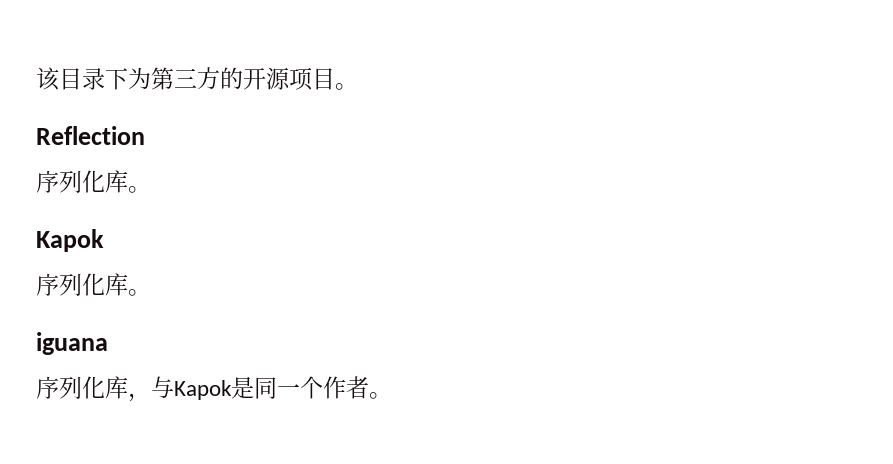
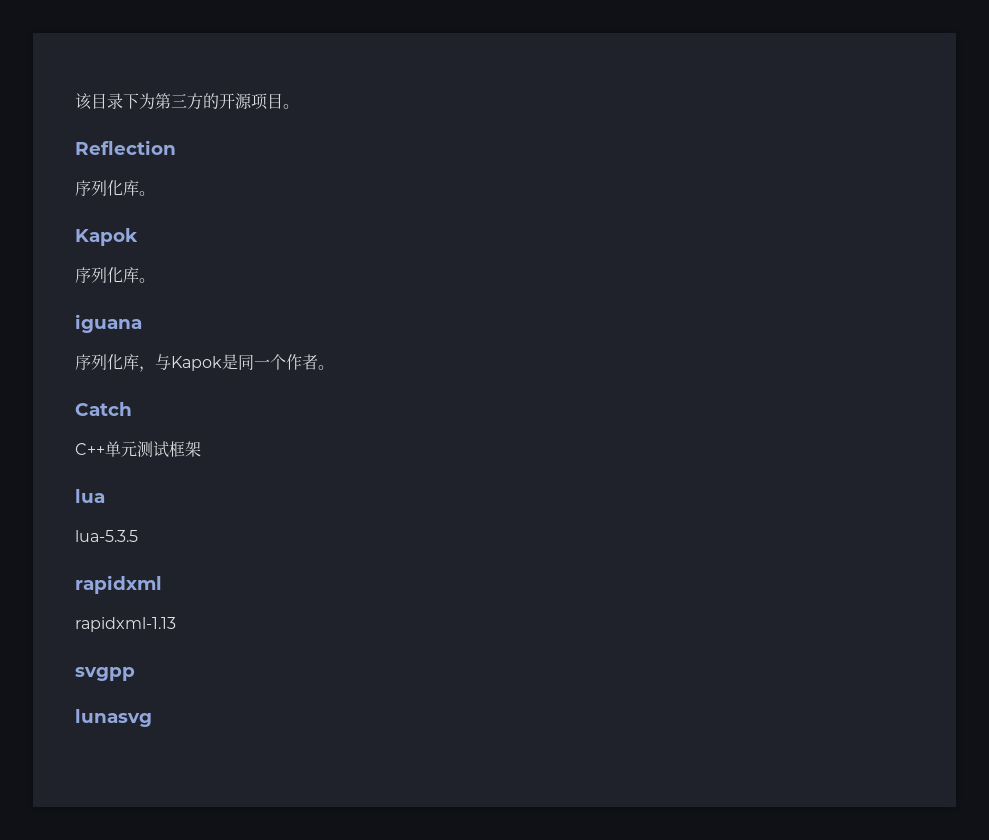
(392, 395) none -> [75,402,132,416] [75,441,201,457] [75,489,105,503] [75,530,138,542] [75,575,162,594] [75,617,176,632] [75,667,135,681] [75,709,152,727] // Catch // C++单元测试框架 // lua // lua-5.3.5 // rapidxml // rapidxml-1.13 // svgpp // lunasvg

